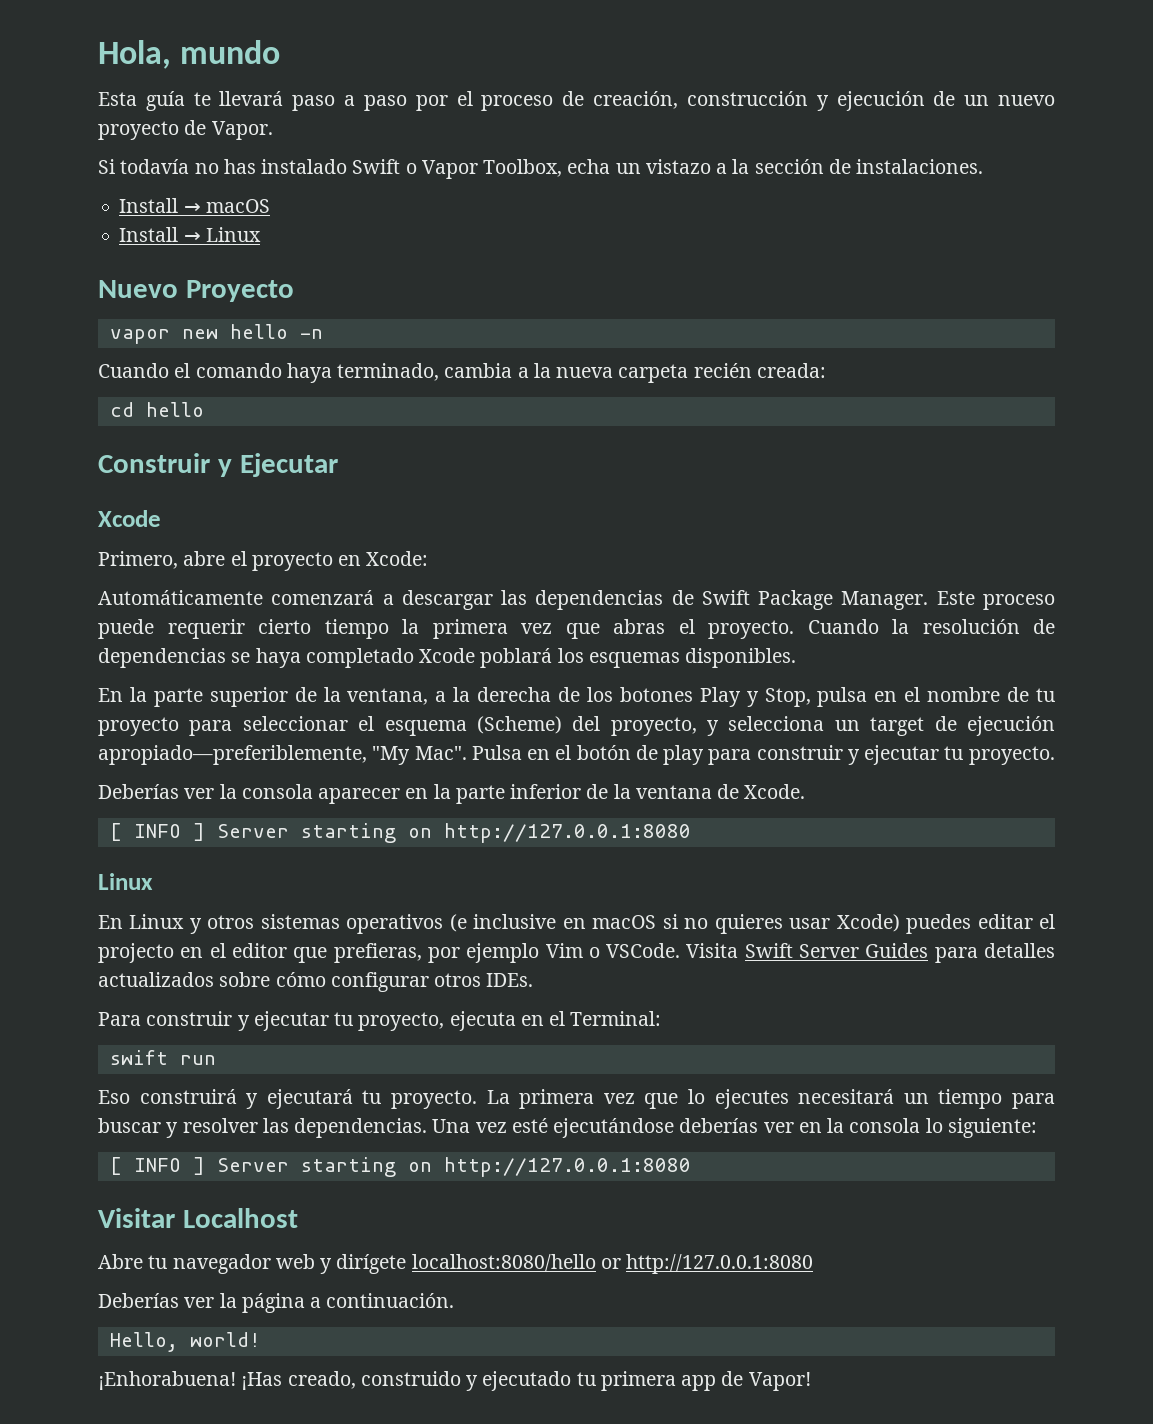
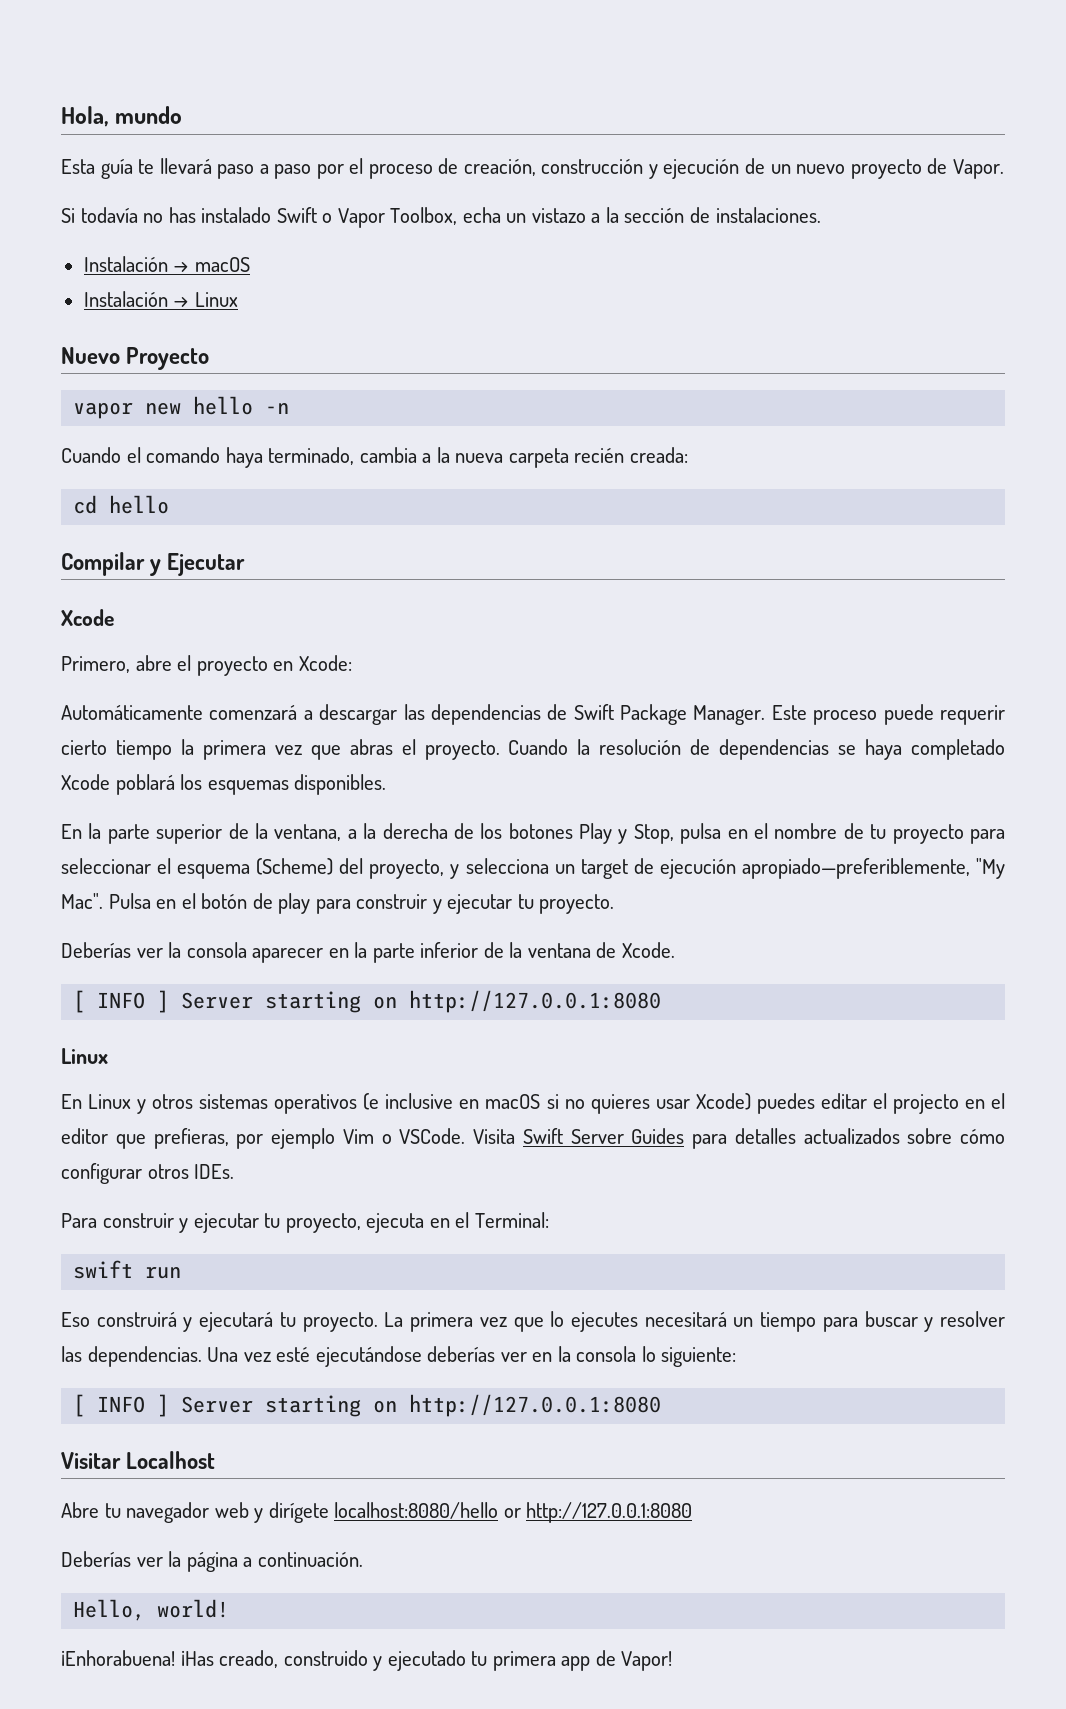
[119,198,179,213] Install -> [83,256,168,272] Instalación
[119,227,179,242] Install -> [83,291,168,307] Instalación
[98,453,210,473] Construir -> [61,552,145,576] Compilar

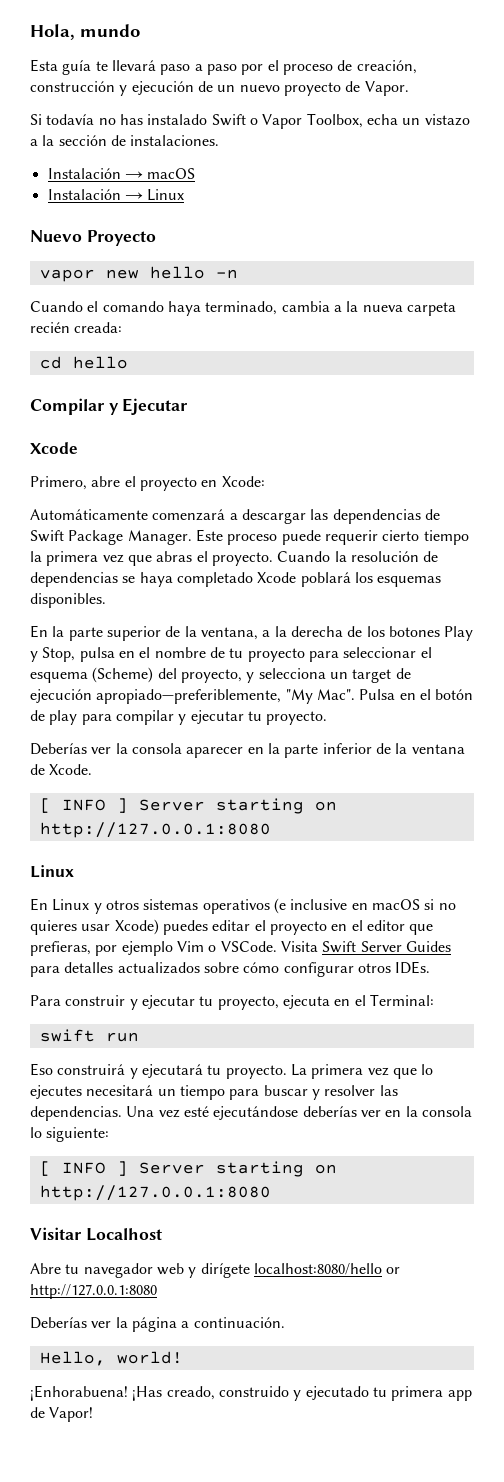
[356,894,428,909] construir -> [115,710,174,725] compilar
[892,1094,959,1114] projecto -> [269,921,327,935] proyecto

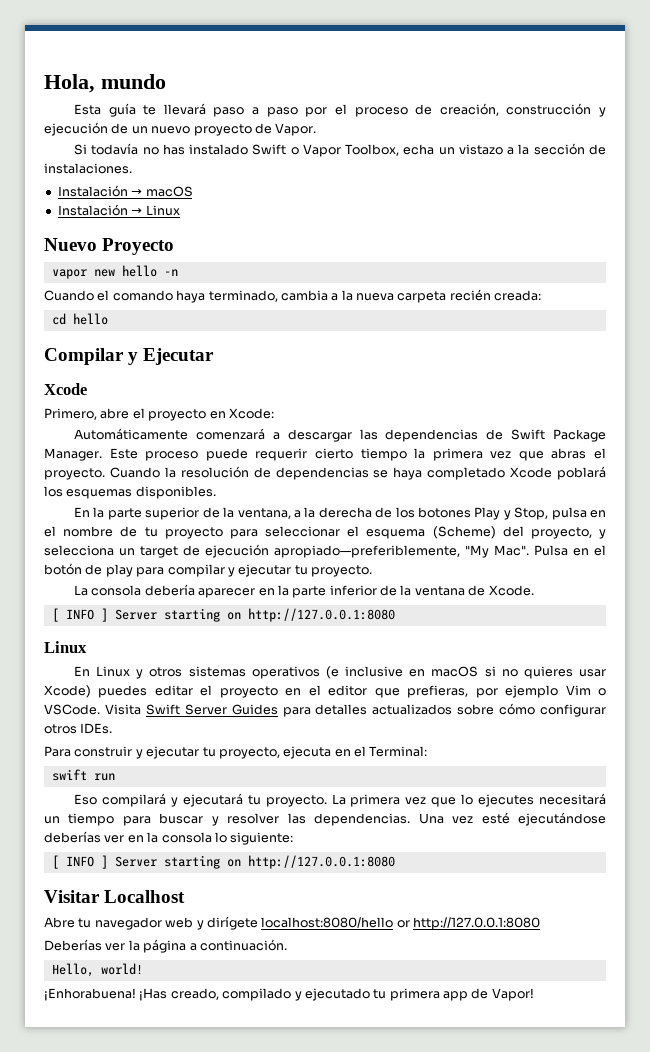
[30,743,182,755] Deberías ver la consola -> [74,584,195,596] La consola debería
[57,1064,126,1075] construirá -> [101,793,166,807] compilará
[218,1386,289,1397] construido -> [222,988,292,1001] compilado

